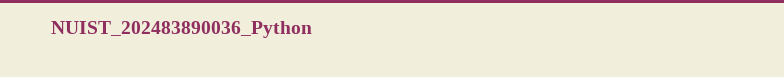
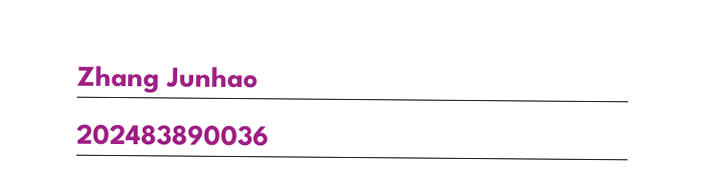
[51,21,312,38] NUIST_202483890036_Python -> [77,65,259,94] [76,123,269,147] Zhang Junhao // 202483890036

